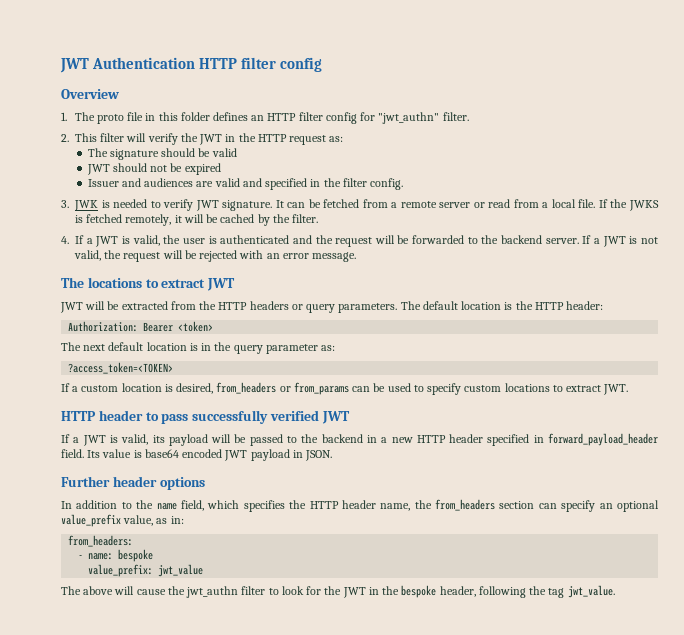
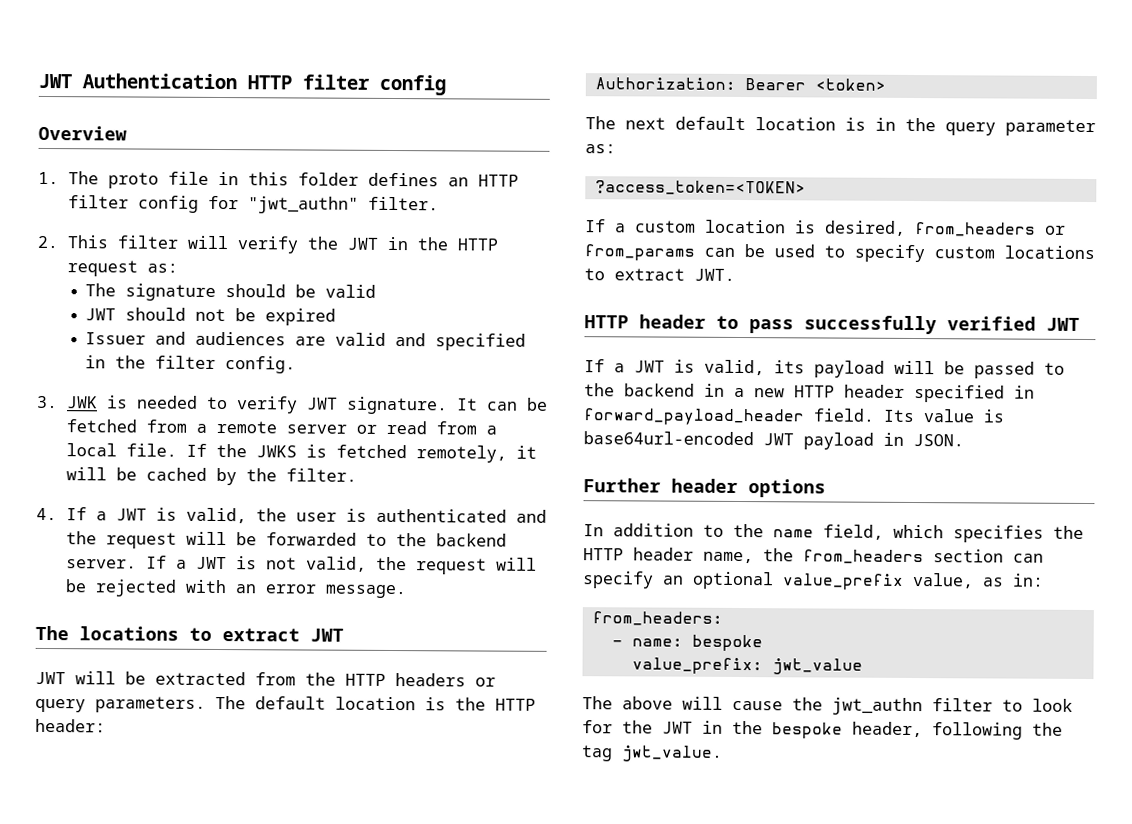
[144,449,223,458] base64 encoded -> [583,431,754,446] base64url-encoded

